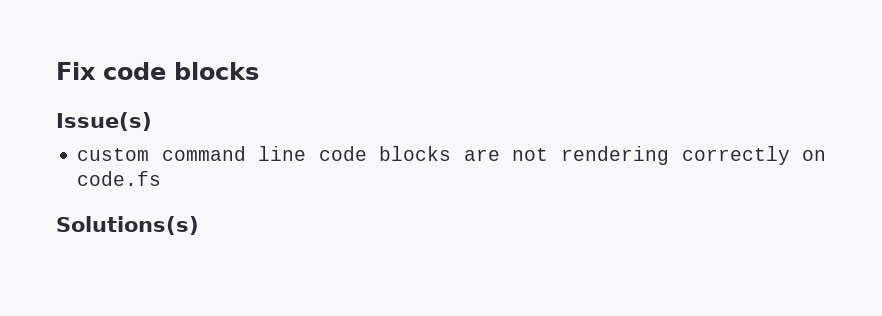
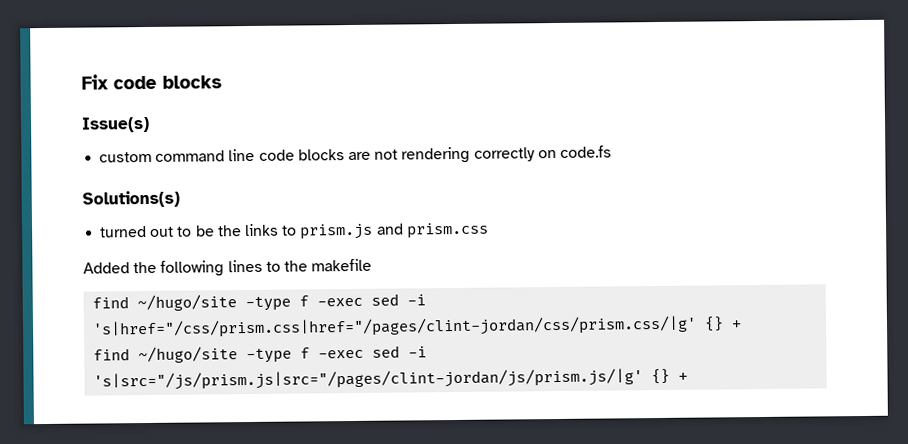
(199, 225) none -> [100,222,489,240] [83,258,373,277] [92,293,427,312] [92,315,743,339] [93,345,428,364] [93,368,689,391] // turned out to be the links to prism.js and prism.css // Added the following lines to the makefile // find ~/hugo/site -type f -exec sed -i 's|href="/css/prism.css|href="/pages/clint-jordan/css/prism.css/|g' {} + // find ~/hugo/site -type f -exec sed -i 's|src="/js/prism.js|src="/pages/clint-jordan/js/prism.js/|g' {} +

